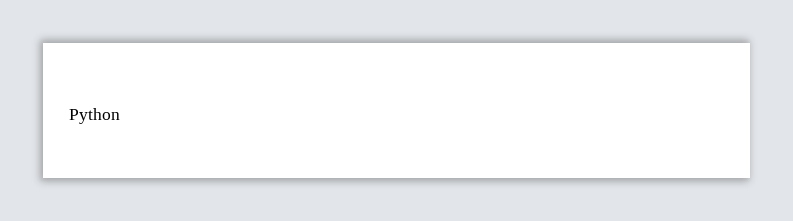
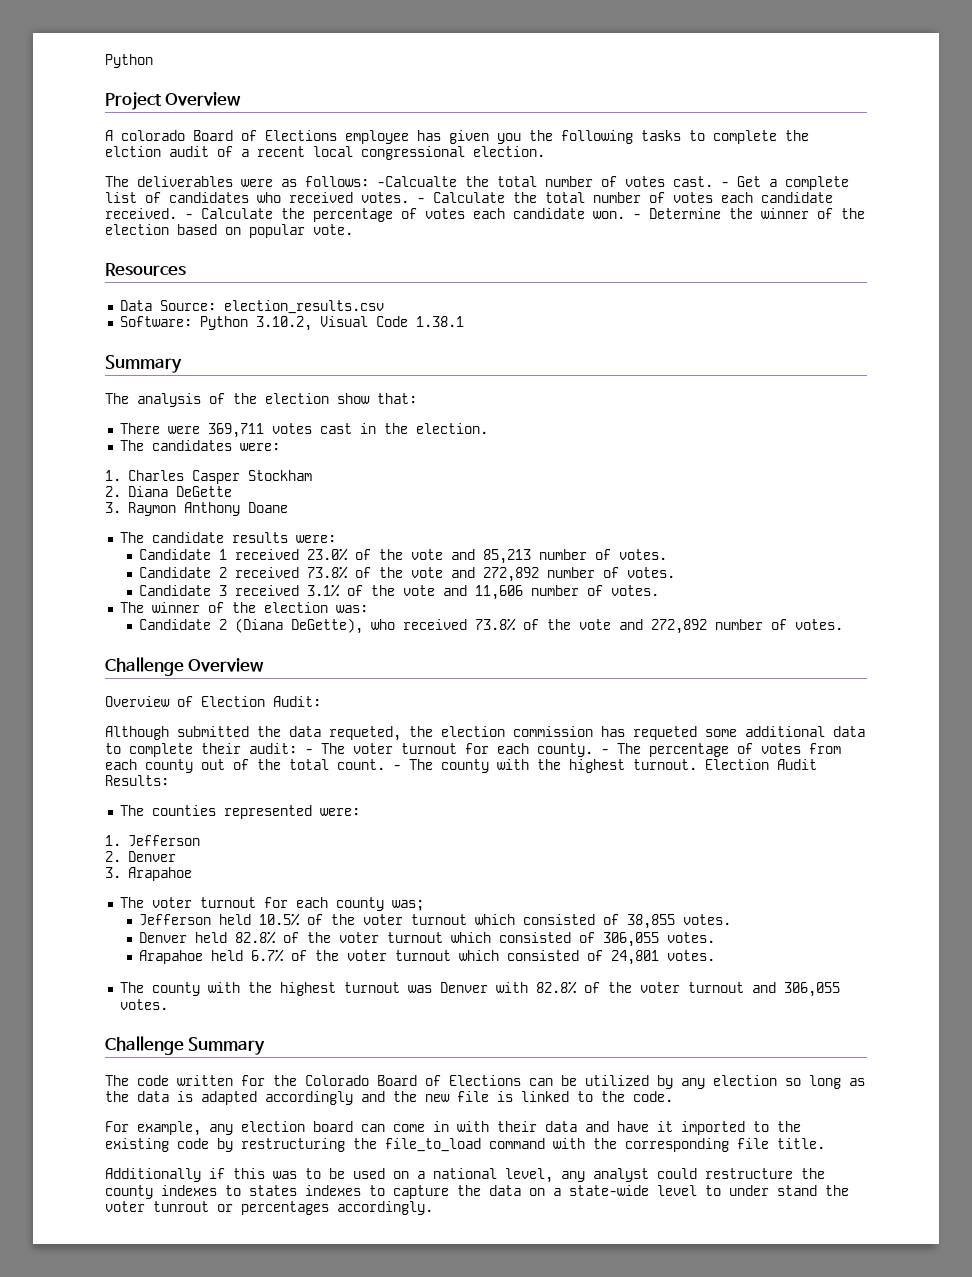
[69,108,120,124] Python -> [105,54,153,68] [105,92,242,110] [105,130,809,144] [105,146,545,160] [105,176,849,190] [105,192,833,203] [105,208,865,222] [105,224,353,238] [105,263,186,276] [119,300,384,314] [119,316,464,331] [105,355,182,373] [105,393,417,407] [119,423,488,438] [119,440,280,451] [105,470,312,484] [105,486,232,497] [105,502,288,516] [119,532,336,543] [139,548,668,564] [139,566,676,582] [139,584,660,600] [119,602,368,613] [139,618,844,634] [105,657,265,676] [105,696,321,707] [105,726,865,741] [105,743,841,757] [105,759,817,773] [105,775,169,786] [119,805,360,819] [105,835,200,847] [105,851,176,862] [105,867,192,881] [119,897,424,911] [139,913,732,929] [139,931,716,947] [139,949,716,965] [119,981,840,997] [119,999,168,1010] [105,1036,266,1055] [105,1075,865,1089] [105,1091,673,1105] [105,1121,801,1136] [105,1138,825,1152] [105,1168,825,1183] [105,1185,849,1199] [105,1201,433,1215] Python // Project Overview // A colorado Board of Elections employee has given you the following tasks to complete the elction audit of a recent local congressional election. // The deliverables were as follows: -Calcualte the total number of votes cast. - Get a complete list of candidates who received votes. - Calculate the total number of votes each candidate received. - Calculate the percentage of votes each candidate won. - Determine the winner of the election based on popular vote. // Resources // Data Source: election_results.csv // Software: Python 3.10.2, Visual Code 1.38.1 // Summary // The analysis of the election show that: // There were 369,711 votes cast in the election. // The candidates were: // 1. Charles Casper Stockham // 2. Diana DeGette // 3. Raymon Anthony Doane // The candidate results were: // Candidate 1 received 23.0% of the vote and 85,213 number of votes. // Candidate 2 received 73.8% of the vote and 272,892 number of votes. // Candidate 3 received 3.1% of the vote and 11,606 number of votes. // The winner of the election was: // Candidate 2 (Diana DeGette), who received 73.8% of the vote and 272,892 number of votes. // Challenge Overview // Overview of Election Audit: // Although submitted the data requeted, the election commission has requeted some additional data to complete their audit: - The voter turnout for each county. - The percentage of votes from each county out of the total count. - The county with the highest turnout. Election Audit Results: // The counties represented were: // 1. Jefferson // 2. Denver // 3. Arapahoe // The voter turnout for each county was; // Jefferson held 10.5% of the voter turnout which consisted of 38,855 votes. // Denver held 82.8% of the voter turnout which consisted of 306,055 votes. // Arapahoe held 6.7% of the voter turnout which consisted of 24,801 votes. // The county with the highest turnout was Denver with 82.8% of the voter turnout and 306,055 votes. // Challenge Summary // The code written for the Colorado Board of Elections can be utilized by any election so long as the data is adapted accordingly and the new file is linked to the code. // For example, any election board can come in with their data and have it imported to the existing code by restructuring the file_to_load command with the corresponding file title. // Additionally if this was to be used on a national level, any analyst could restructure the county indexes to states indexes to capture the data on a state-wide level to under stand the voter tunrout or percentages accordingly.

